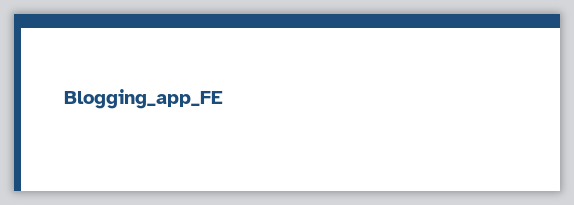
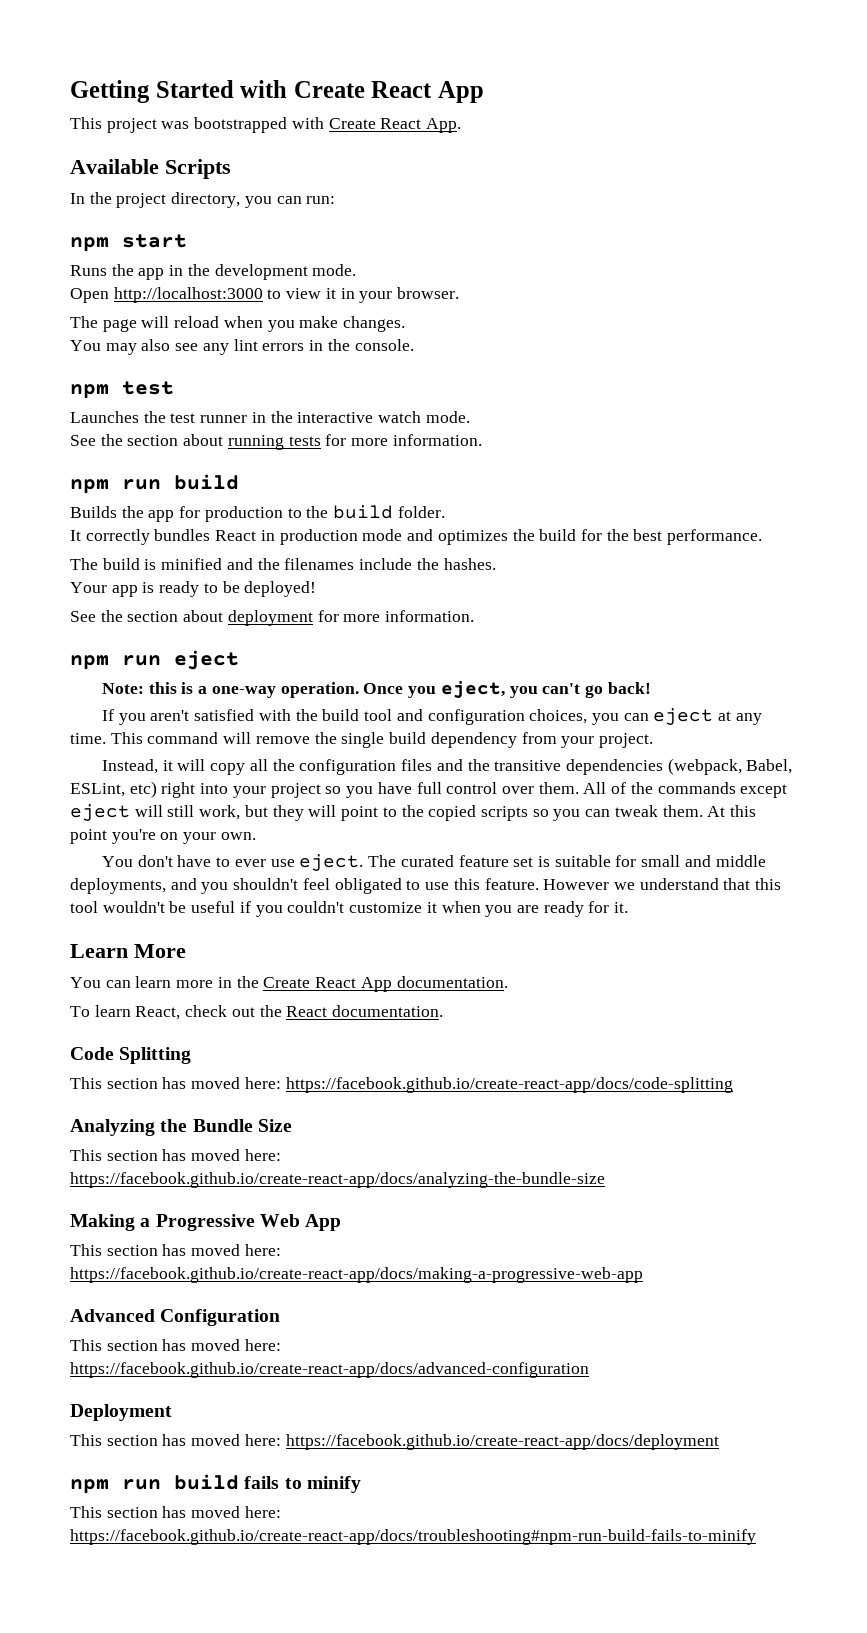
[64,89,223,109] Blogging_app_FE -> [70,80,485,103] [70,117,462,133] [70,159,231,179] [70,192,336,208] [70,234,187,252] [70,264,357,280] [70,287,460,303] [70,316,406,332] [70,339,414,355] [70,381,174,399] [70,411,470,423] [70,434,482,450] [70,474,239,494] [70,505,445,522] [70,529,763,545] [70,558,496,570] [70,581,317,597] [70,610,475,626] [70,650,239,670] [102,681,651,698] [102,708,762,725] [70,732,653,748] [102,758,793,775] [70,781,788,798] [70,804,757,821] [70,829,256,844] [102,854,766,871] [70,878,782,894] [70,901,629,917] [70,944,186,958] [70,976,508,992] [70,1005,444,1020] [70,1047,192,1064] [70,1077,733,1093] [70,1119,292,1136] [70,1149,281,1161] [70,1172,605,1188] [70,1214,342,1231] [70,1244,281,1256] [70,1267,643,1283] [70,1309,281,1326] [70,1339,281,1351] [70,1362,589,1378] [70,1404,172,1421] [70,1434,719,1450] [70,1474,361,1494] [70,1506,281,1518] [70,1529,756,1545] Getting Started with Create React App // This project was bootstrapped with Create React App. // Available Scripts // In the project directory, you can run: // npm start // Runs the app in the development mode. // Open http://localhost:3000 to view it in your browser. // The page will reload when you make changes. // You may also see any lint errors in the console. // npm test // Launches the test runner in the interactive watch mode. // See the section about running tests for more information. // npm run build // Builds the app for production to the build folder. // It correctly bundles React in production mode and optimizes the build for the best performance. // The build is minified and the filenames include the hashes. // Your app is ready to be deployed! // See the section about deployment for more information. // npm run eject // Note: this is a one-way operation. Once you eject, you can't go back! // If you aren't satisfied with the build tool and configuration choices, you can eject at any time. This command will remove the single build dependency from your project. // Instead, it will copy all the configuration files and the transitive dependencies (webpack, Babel, ESLint, etc) right into your project so you have full control over them. All of the commands except eject will still work, but they will point to the copied scripts so you can tweak them. At this point you're on your own. // You don't have to ever use eject. The curated feature set is suitable for small and middle deployments, and you shouldn't feel obligated to use this feature. However we understand that this tool wouldn't be useful if you couldn't customize it when you are ready for it. // Learn More // You can learn more in the Create React App documentation. // To learn React, check out the React documentation. // Code Splitting // This section has moved here: https://facebook.github.io/create-react-app/docs/code-splitting // Analyzing the Bundle Size // This section has moved here: https://facebook.github.io/create-react-app/docs/analyzing-the-bundle-size // Making a Progressive Web App // This section has moved here: https://facebook.github.io/create-react-app/docs/making-a-progressive-web-app // Advanced Configuration // This section has moved here: https://facebook.github.io/create-react-app/docs/advanced-configuration // Deployment // This section has moved here: https://facebook.github.io/create-react-app/docs/deployment // npm run build fails to minify // This section has moved here: https://facebook.github.io/create-react-app/docs/troubleshooting#npm-run-build-fails-to-minify

